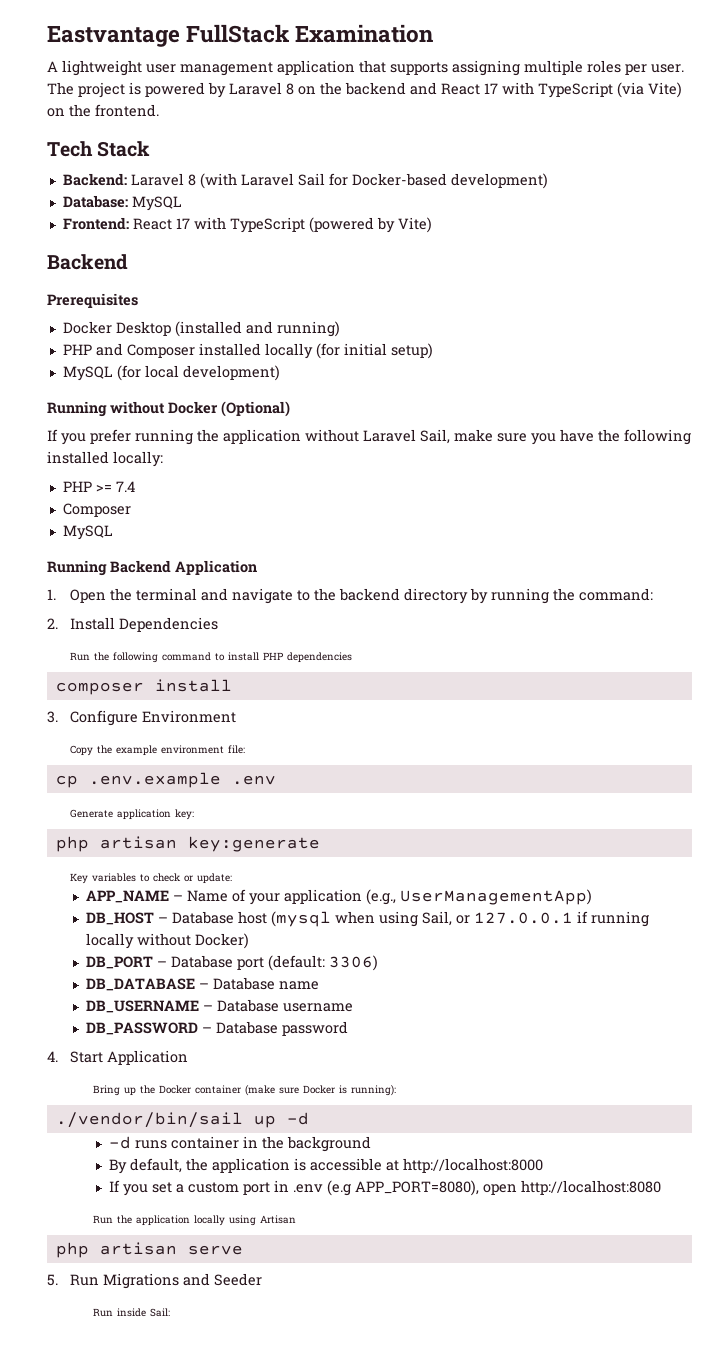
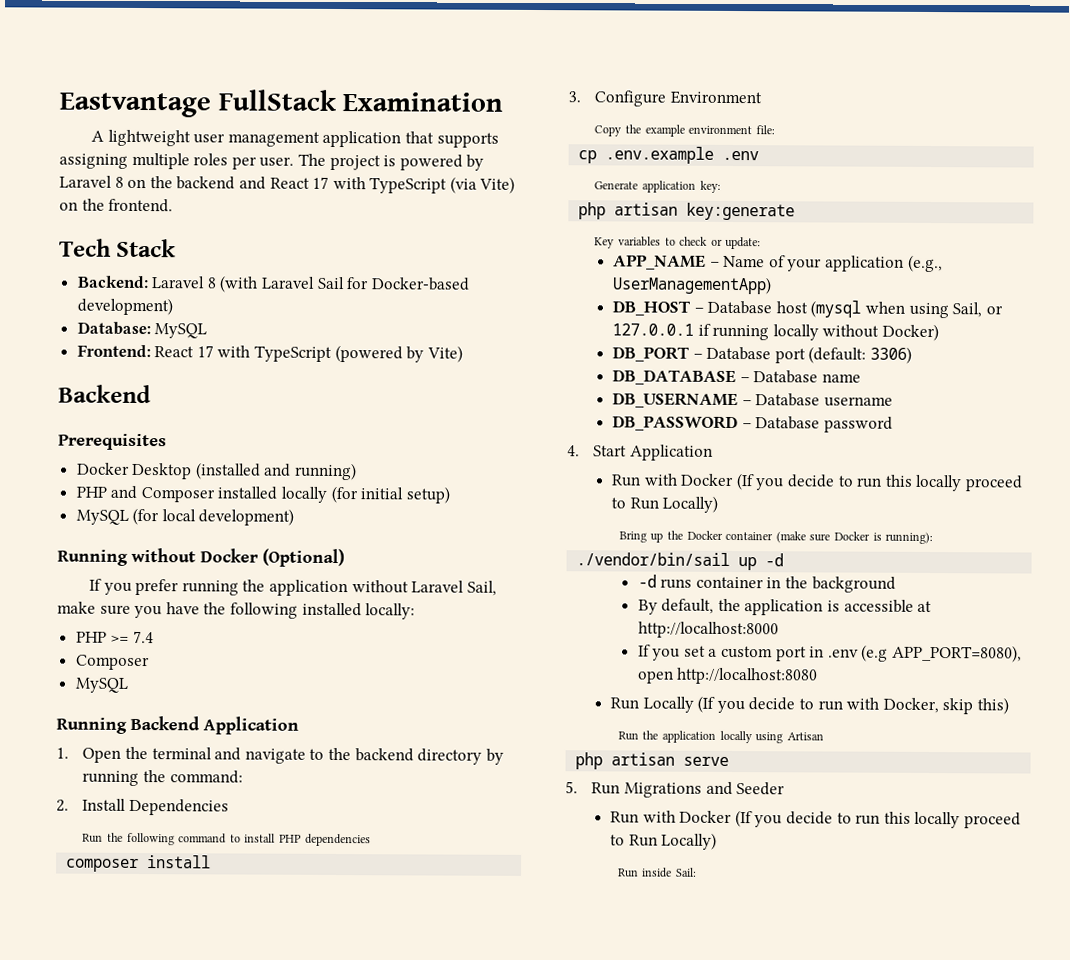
(189, 1057) none -> [611,473,1024,492] [611,495,719,513] // Run with Docker (If you decide to run this locally proceed to Run Locally)
(662, 1187) none -> [610,695,1010,715] // Run Locally (If you decide to run with Docker, skip this)
(263, 1279) none -> [610,810,1022,829] [610,832,718,850] // Run with Docker (If you decide to run this locally proceed to Run Locally)

